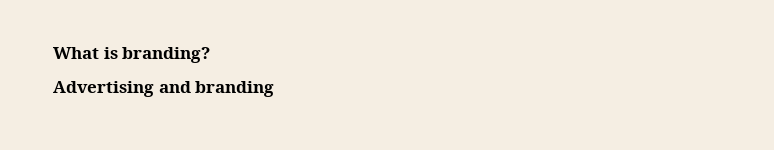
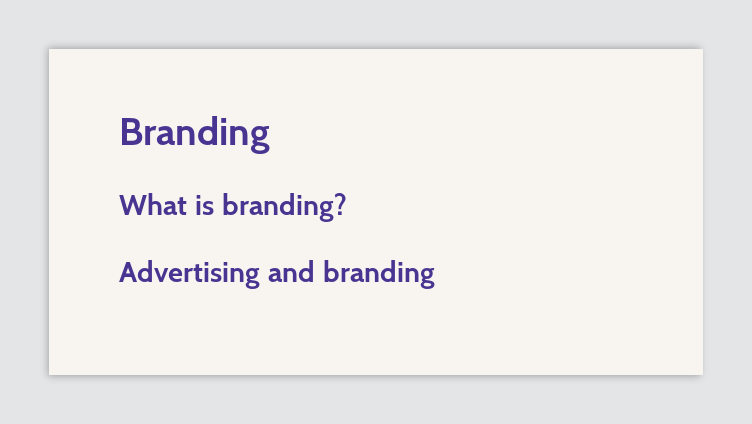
(53, 53) none -> [119,116,270,154] Branding //

